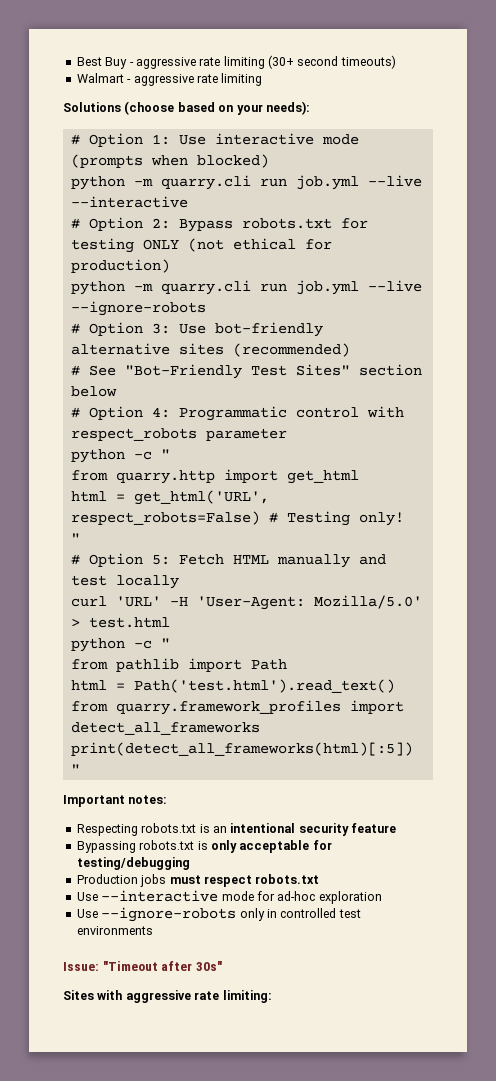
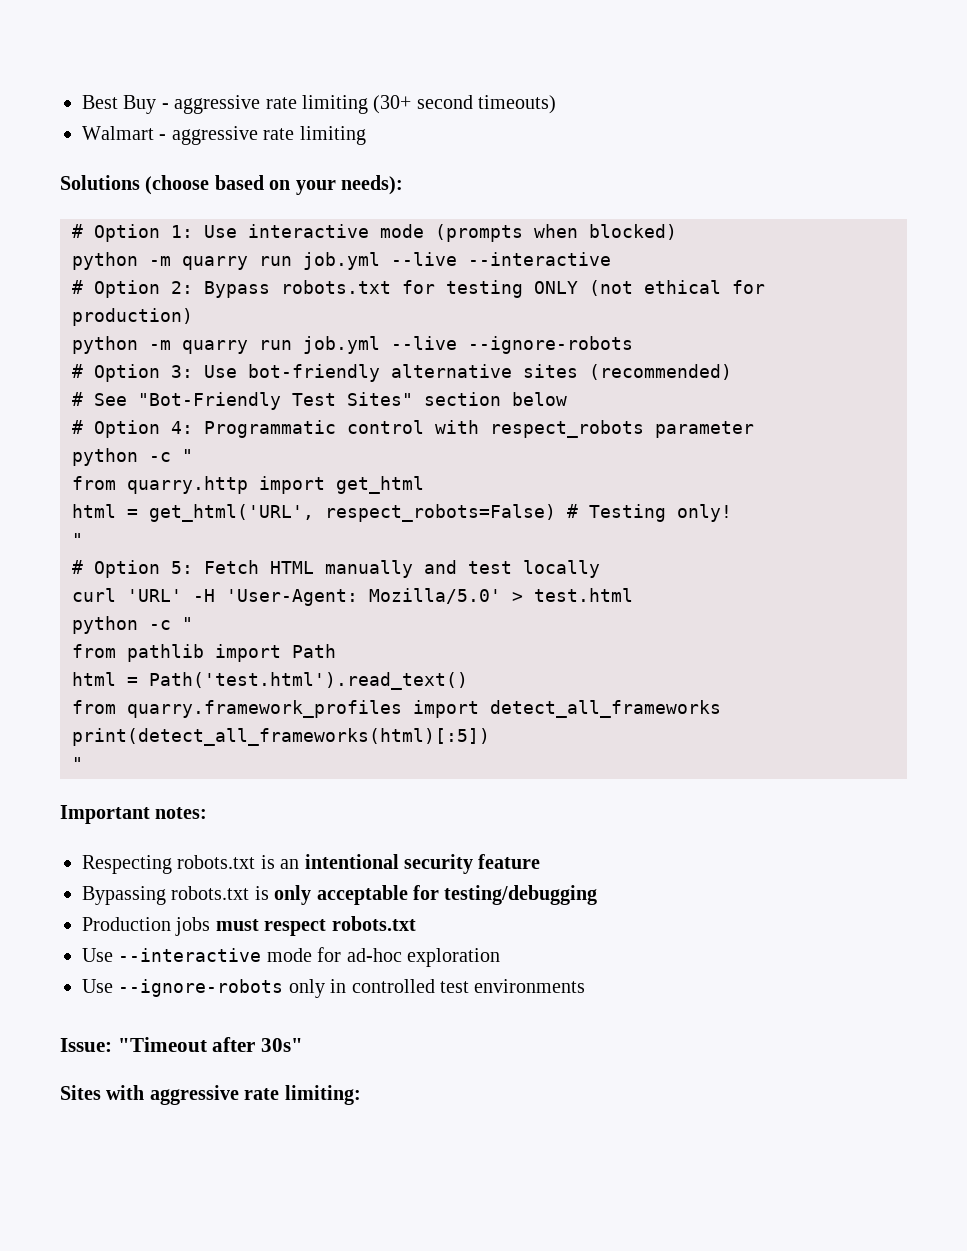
[160,175,251,190] quarry.cli -> [182,256,248,270] quarry
[160,280,251,295] quarry.cli -> [182,340,248,354] quarry

